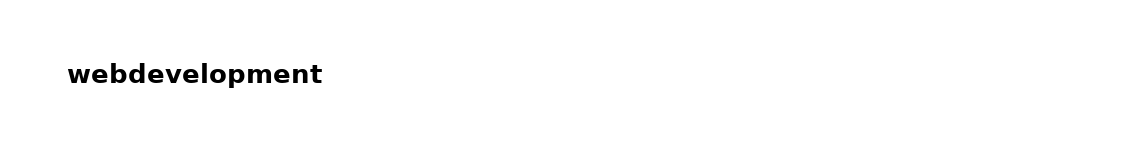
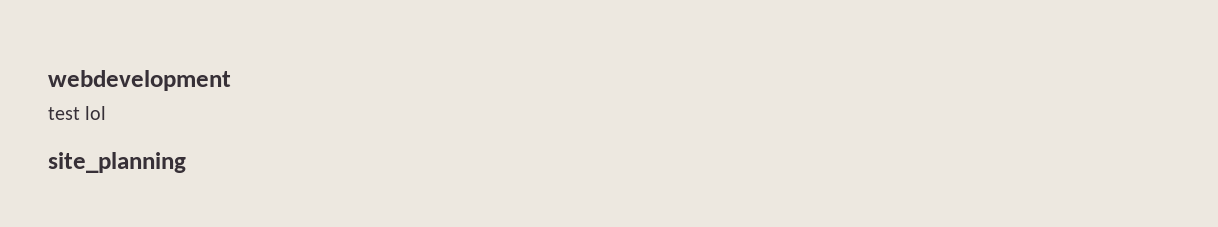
(322, 75) none -> [48,106,107,120] [48,152,186,173] // test lol // site_planning

